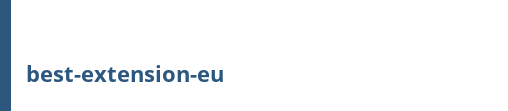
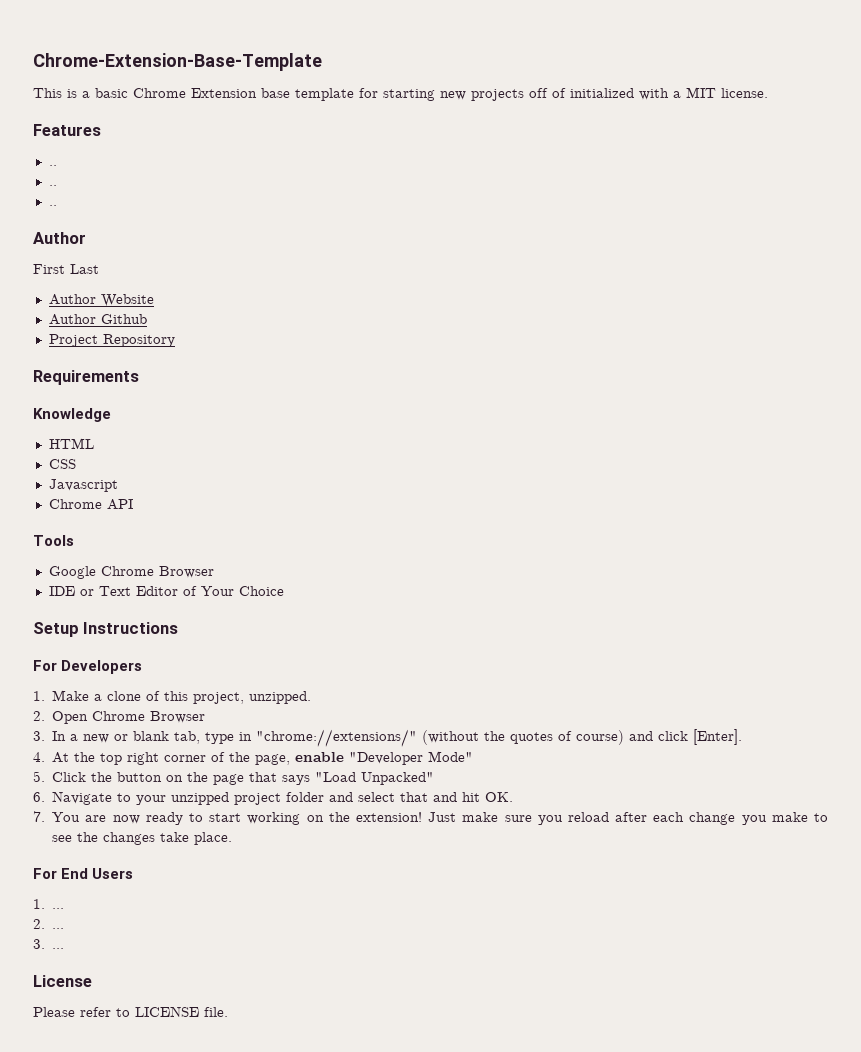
[26,65,224,82] best-extension-eu -> [33,53,322,71] [33,87,768,101] [33,124,101,136] [48,165,57,166] [48,185,57,186] [48,205,57,206] [33,232,86,244] [33,264,99,274] [48,294,154,307] [48,314,147,325] [48,334,175,347] [33,370,139,385] [33,408,111,422] [48,438,94,449] [48,459,76,469] [48,479,118,492] [48,499,133,510] [33,535,74,546] [48,566,214,579] [48,586,284,596] [33,622,179,637] [33,660,143,674] [33,690,312,704] [33,711,206,724] [33,729,743,747] [33,751,474,765] [33,771,435,785] [33,791,514,805] [33,811,828,825] [52,832,233,845] [33,868,134,879] [33,899,65,909] [33,919,65,929] [33,939,65,949] [33,975,92,987] [33,1006,228,1017] Chrome-Extension-Base-Template // This is a basic Chrome Extension base template for starting new projects off of initialized with a MIT license. // Features // .. // .. // .. // Author // First Last // Author Website // Author Github // Project Repository // Requirements // Knowledge // HTML // CSS // Javascript // Chrome API // Tools // Google Chrome Browser // IDE or Text Editor of Your Choice // Setup Instructions // For Developers // 1. Make a clone of this project, unzipped. // 2. Open Chrome Browser // 3. In a new or blank tab, type in "chrome://extensions/" (without the quotes of course) and click [Enter]. // 4. At the top right corner of the page, enable "Developer Mode" // 5. Click the button on the page that says "Load Unpacked" // 6. Navigate to your unzipped project folder and select that and hit OK. // 7. You are now ready to start working on the extension! Just make sure you reload after each change you make to see the changes take place. // For End Users // 1. ... // 2. ... // 3. ... // License // Please refer to LICENSE file.

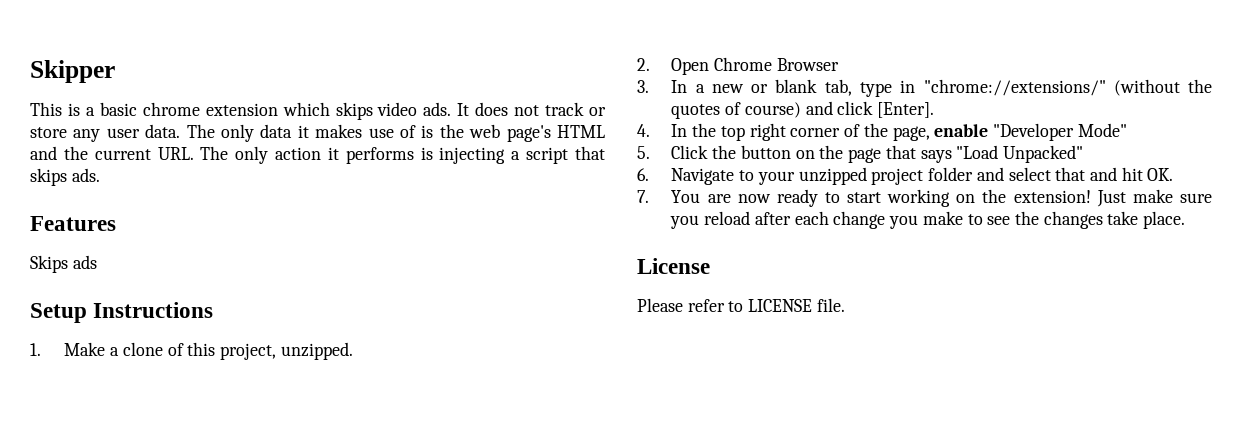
[33,53,322,71] Chrome-Extension-Base-Template -> [30,60,115,83] Skipper
[133,87,768,101] [33,124,101,136] [48,165,57,166] [48,185,57,186] [48,205,57,206] [33,232,86,244] [33,264,99,274] [48,294,154,307] [48,314,147,325] [48,334,175,347] [33,370,139,385] [33,408,111,422] [48,438,94,449] [48,459,76,469] [48,479,118,492] [48,499,133,510] [33,535,74,546] [48,566,214,579] [48,586,284,596] Chrome Extension base template for starting new projects off of initialized with a MIT license. // Features // .. // .. // .. // Author // First Last // Author Website // Author Github // Project Repository // Requirements // Knowledge // HTML // CSS // Javascript // Chrome API // Tools // Google Chrome Browser // IDE or Text Editor of Your Choice -> [142,102,607,120] [30,124,605,142] [30,146,606,164] [30,168,100,186] [30,216,116,231] [30,255,97,273] chrome extension which skips video ads. It does not track or store any user data. The only data it makes use of is the web page's HTML and the current URL. The only action it performs is injecting a script that skips ads. // Features // Skips ads
[33,660,143,674] // For Developers -> (214, 310) none
[52,752,70,763] At -> [671,124,688,137] In
[33,868,134,879] [33,899,65,909] [33,919,65,929] [33,939,65,949] // For End Users // 1. ... // 2. ... // 3. ... -> (1186, 220) none

